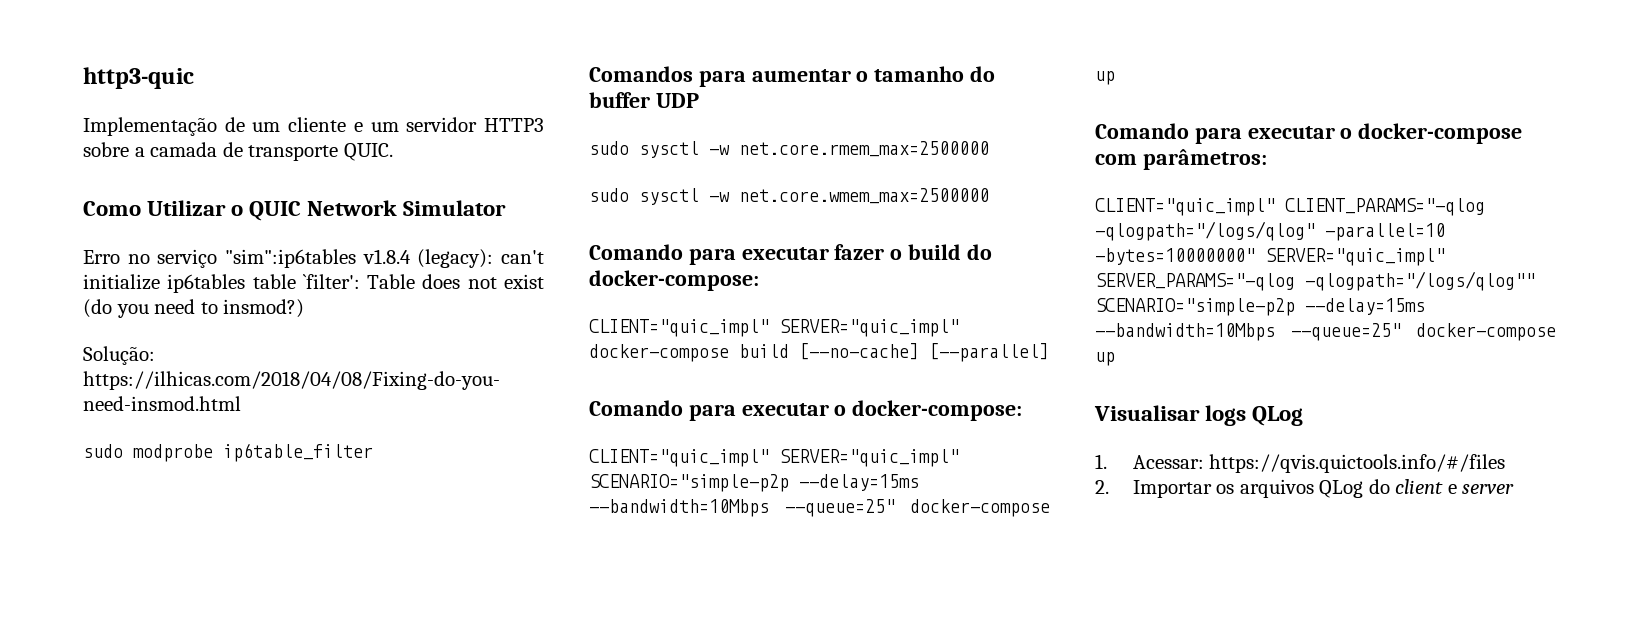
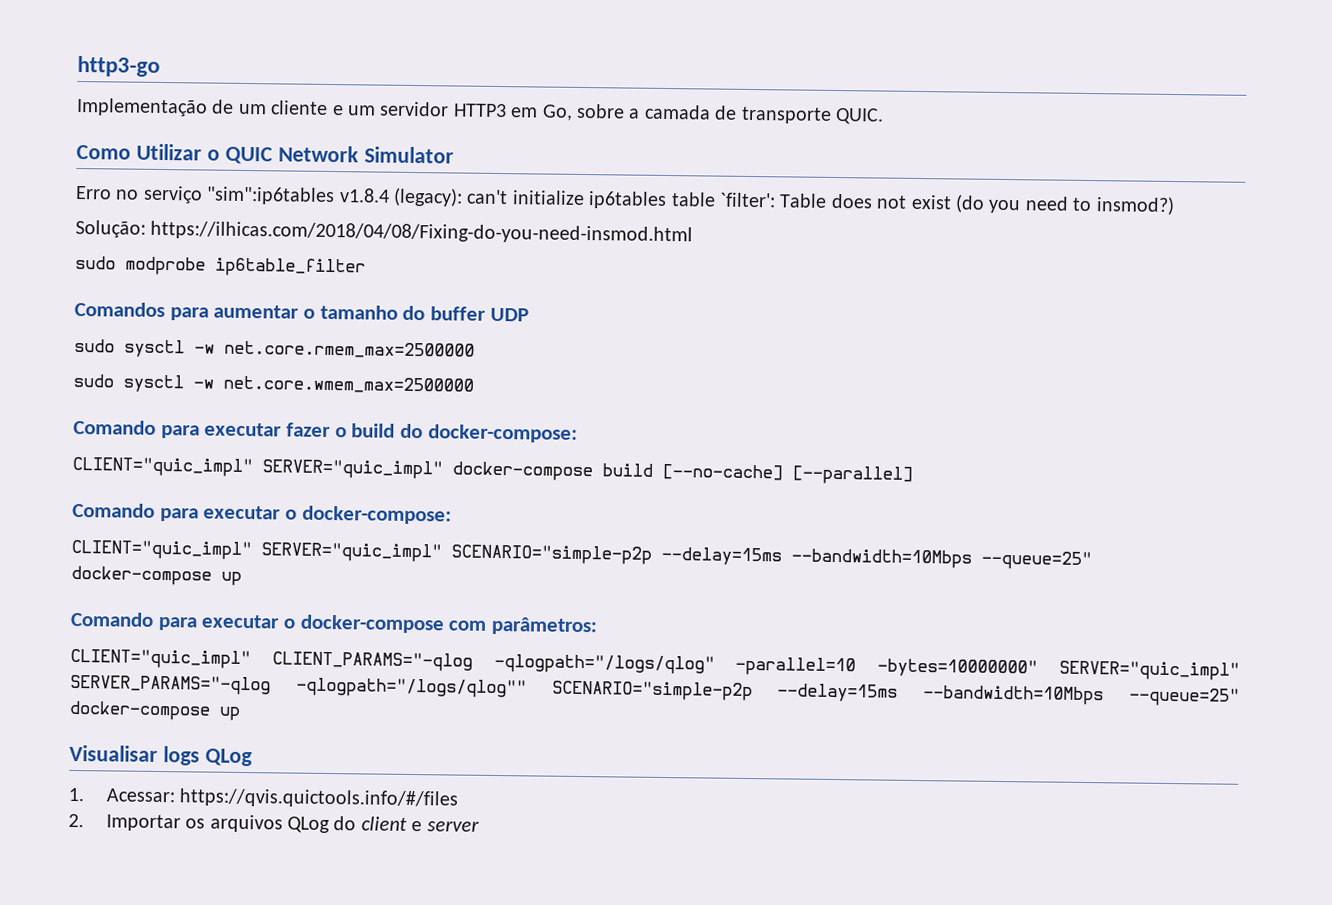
[83,67,194,89] http3-quic -> [77,55,160,77] http3-go
(544, 125) none -> [510,104,573,121] em Go,

